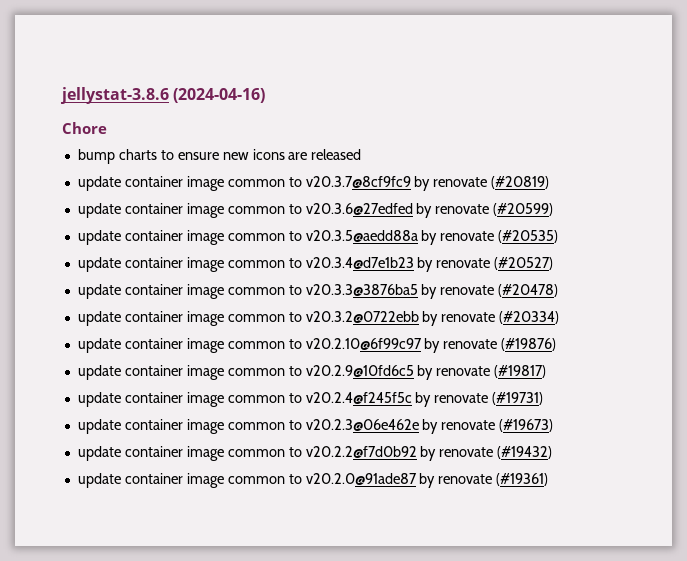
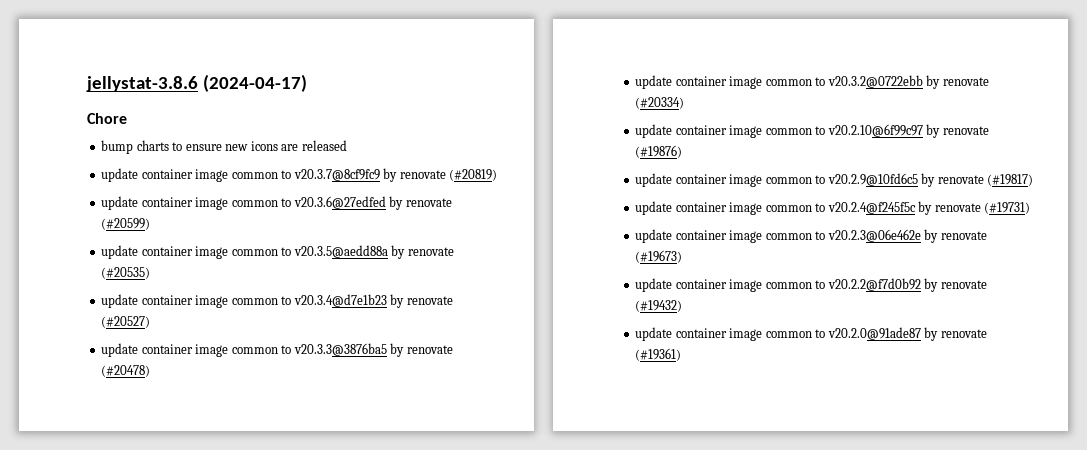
[173,88,266,103] (2024-04-16) -> [202,74,307,92] (2024-04-17)

